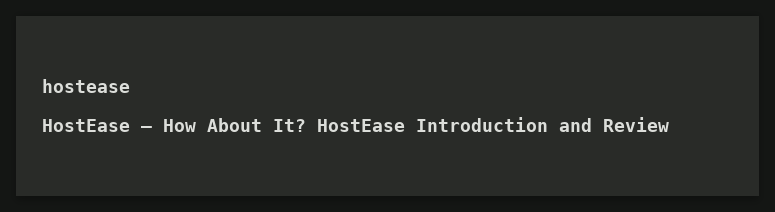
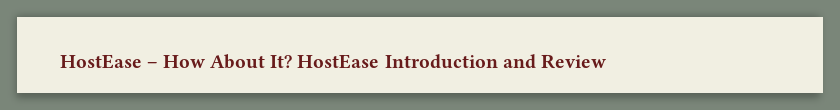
[42,79,130,93] hostease // -> (60, 61) none

